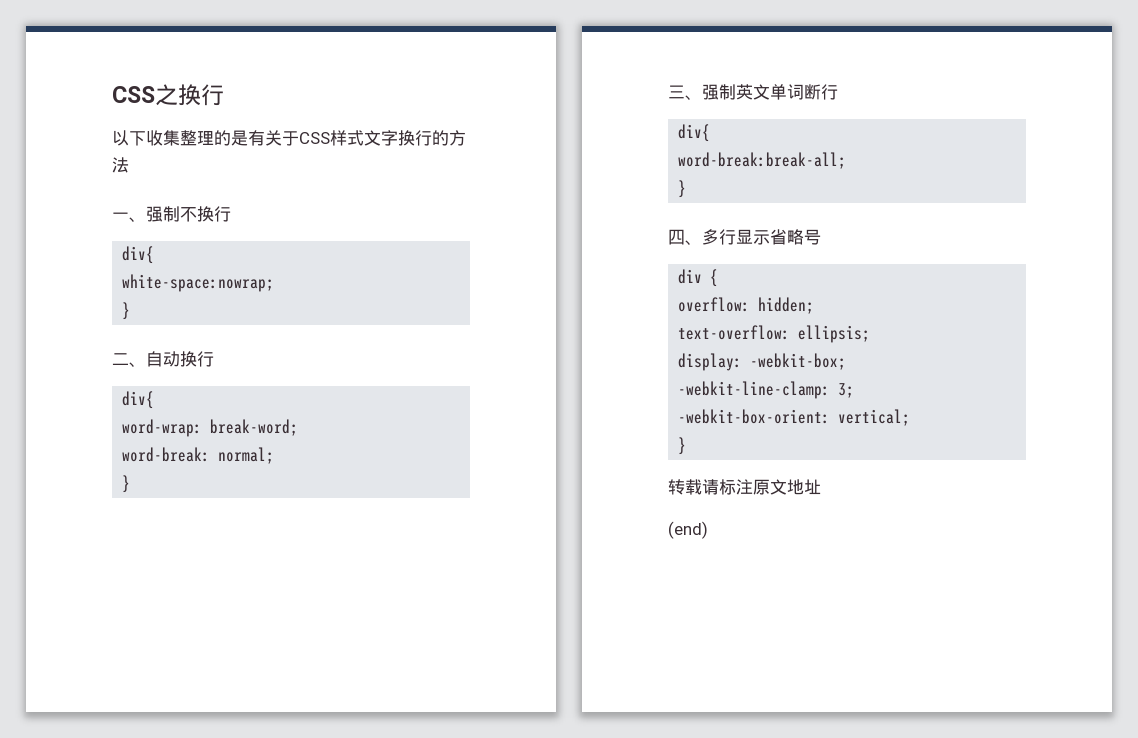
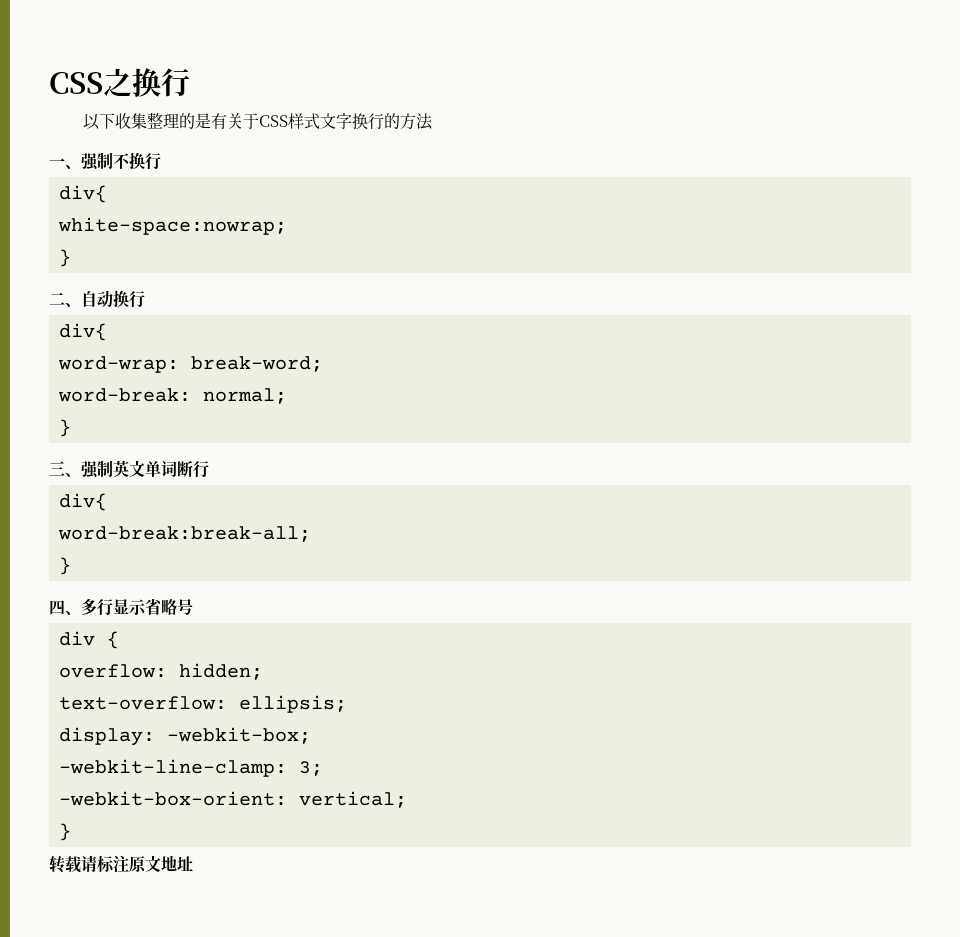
[668,521,708,539] // (end) -> (193, 863) none

